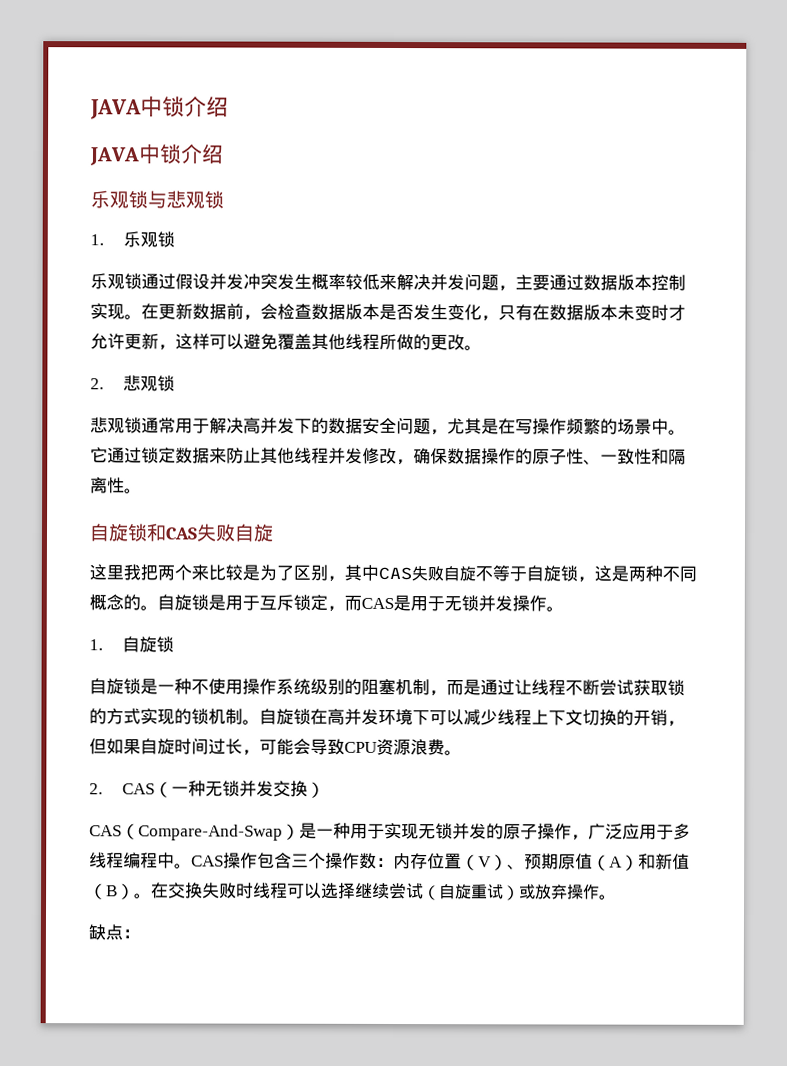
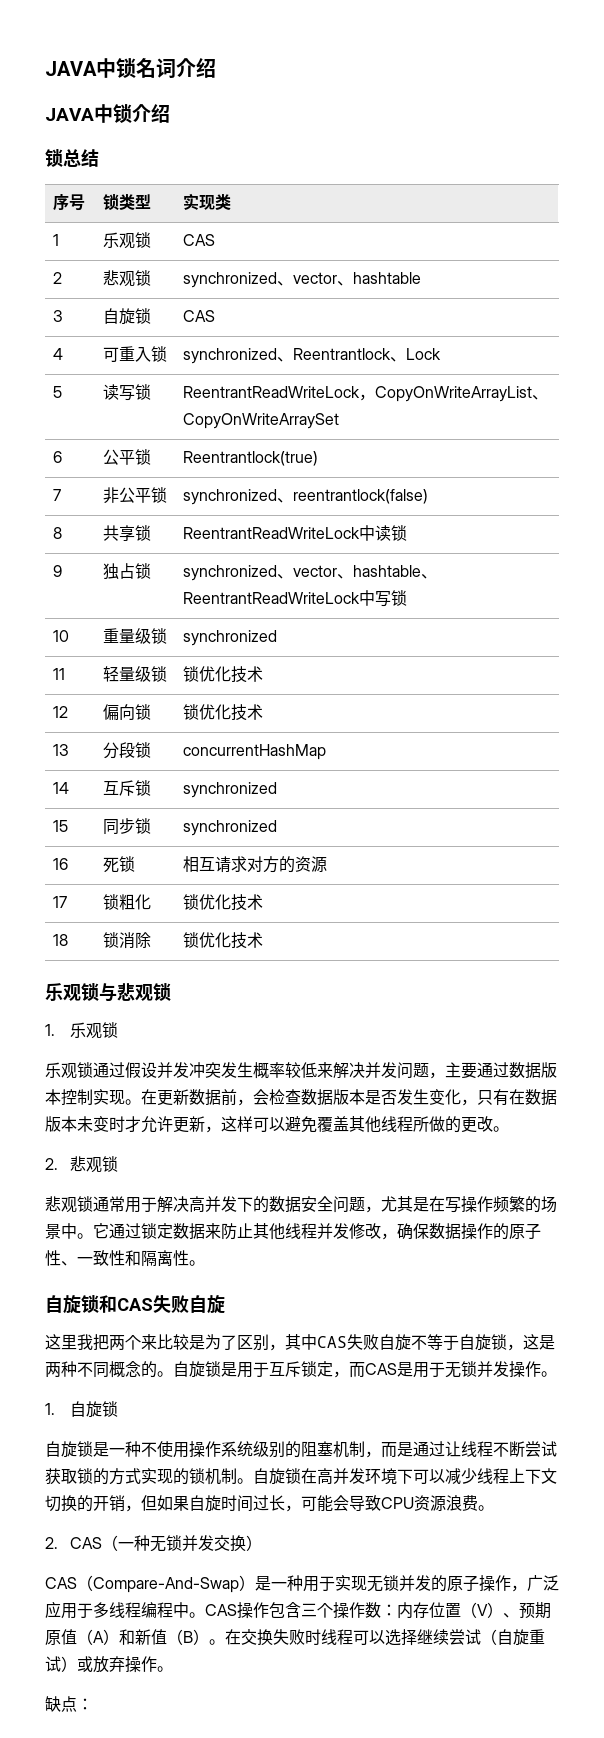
[90,96,185,120] JAVA中锁 -> [45,58,176,78] JAVA中锁名词
(224, 154) none -> [45,149,99,167] [52,194,85,211] [102,193,151,211] [182,193,231,210] [52,234,59,246] [102,232,151,249] [182,234,215,246] [52,272,62,284] [102,270,151,287] [182,272,421,288] [52,310,63,322] [102,308,151,325] [182,310,215,322] [52,348,63,360] [102,346,167,362] [182,348,441,364] [52,386,62,398] [102,384,151,401] [182,386,548,402] [182,413,339,429] [52,451,62,463] [102,449,151,465] [182,451,318,466] [52,489,61,501] [102,487,167,504] [182,489,428,505] [52,527,62,539] [102,525,151,542] [182,525,407,541] [52,565,62,577] [102,563,151,580] [182,565,437,581] [182,590,407,607] [52,630,69,642] [102,628,167,644] [182,630,277,646] [52,668,65,680] [102,666,167,682] [182,666,263,683] [52,706,68,718] [102,704,151,721] [182,704,263,721] [52,744,69,756] [102,742,151,759] [182,744,326,760] [52,782,69,794] [102,780,151,796] [182,782,277,798] [52,820,68,832] [102,818,151,835] [182,820,277,836] [52,858,68,870] [102,856,135,873] [182,856,327,873] [52,896,67,908] [102,894,151,910] [182,894,263,911] [52,934,68,946] [102,932,151,949] [182,932,263,949] // 锁总结 // 序号 | 锁类型 | 实现类 // 1 | 乐观锁 | CAS // 2 | 悲观锁 | synchronized、vector、hashtable // 3 | 自旋锁 | CAS // 4 | 可重入锁 | synchronized、Reentrantlock、Lock // 5 | 读写锁 | ReentrantReadWriteLock，CopyOnWriteArrayList、CopyOnWriteArraySet // 6 | 公平锁 | Reentrantlock(true) // 7 | 非公平锁 | synchronized、reentrantlock(false) // 8 | 共享锁 | ReentrantReadWriteLock中读锁 // 9 | 独占锁 | synchronized、vector、hashtable、ReentrantReadWriteLock中写锁 // 10 | 重量级锁 | synchronized // 11 | 轻量级锁 | 锁优化技术 // 12 | 偏向锁 | 锁优化技术 // 13 | 分段锁 | concurrentHashMap // 14 | 互斥锁 | synchronized // 15 | 同步锁 | synchronized // 16 | 死锁 | 相互请求对方的资源 // 17 | 锁粗化 | 锁优化技术 // 18 | 锁消除 | 锁优化技术

